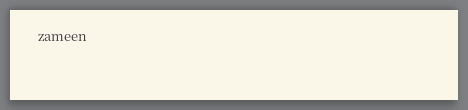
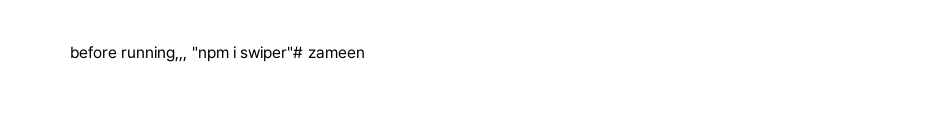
(38, 37) none -> [70,46,304,62] before running,,, "npm i swiper"#

